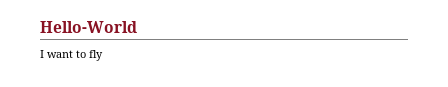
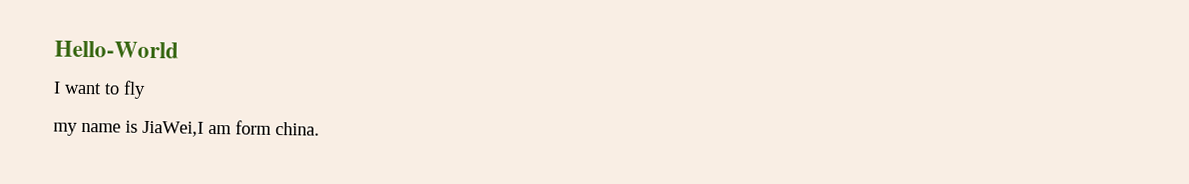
(103, 55) none -> [53,120,320,137] // my name is JiaWei,I am form china.

